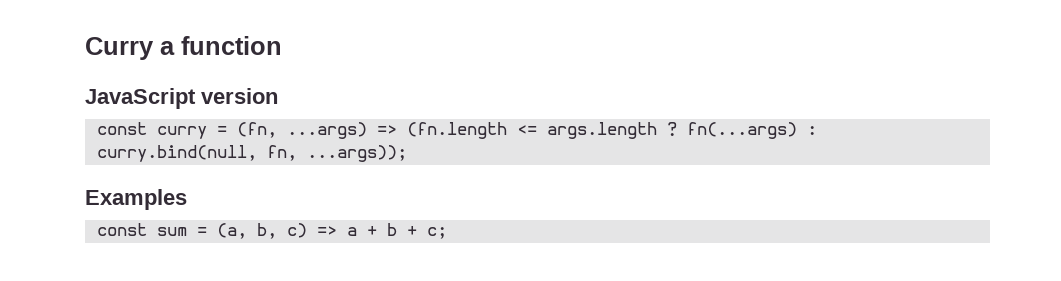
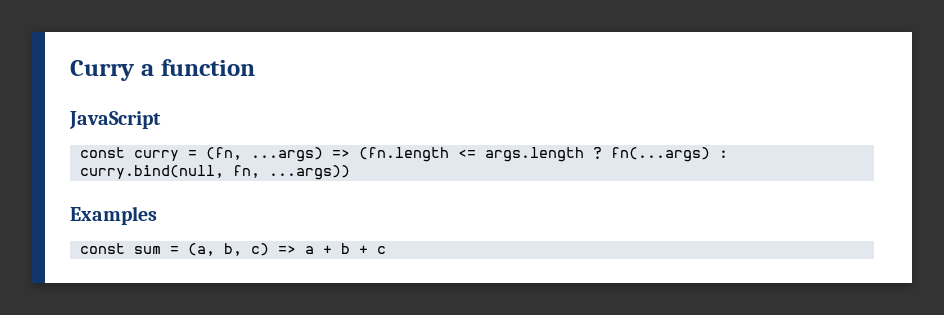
[201,88,278,104] version -> (161, 120) none
[307,145,407,162] ...args)); -> [268,165,350,180] ...args))
[427,227,447,239] c; -> [376,246,386,254] c

